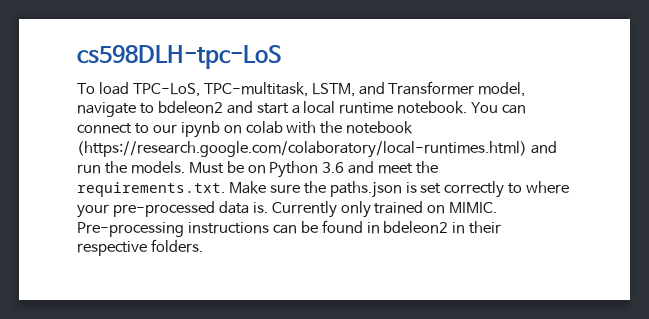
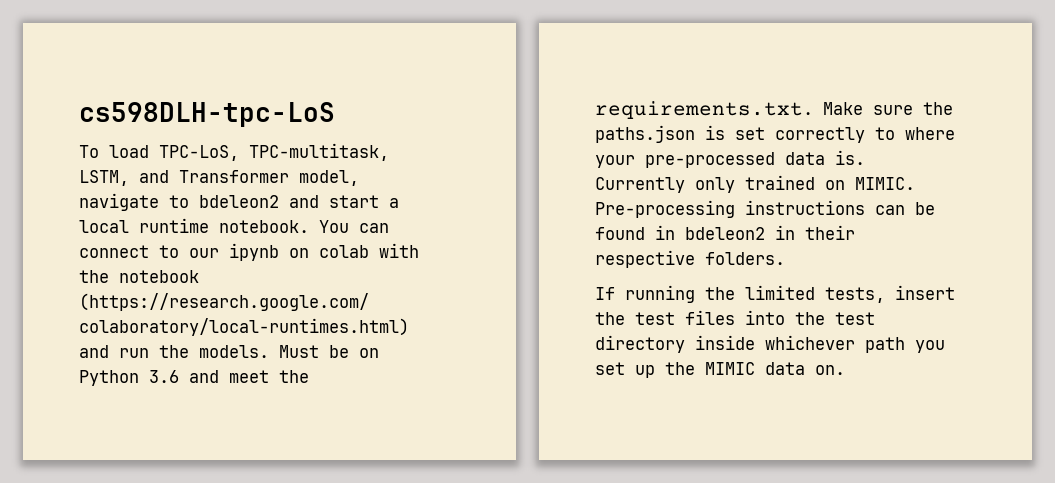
(203, 246) none -> [595,285,955,303] [595,310,875,325] [595,335,945,353] [595,362,845,378] // If running the limited tests, insert the test files into the test directory inside whichever path you set up the MIMIC data on.

